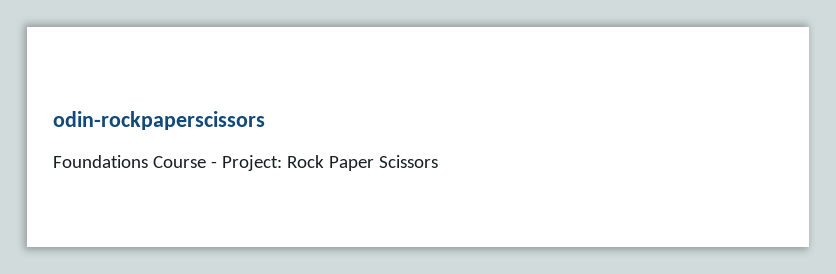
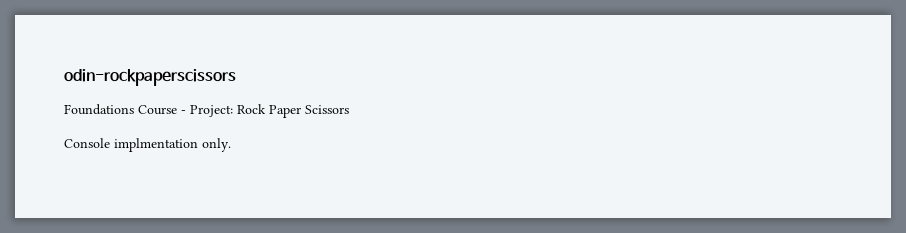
(438, 161) none -> [64,138,231,152] // Console implmentation only.

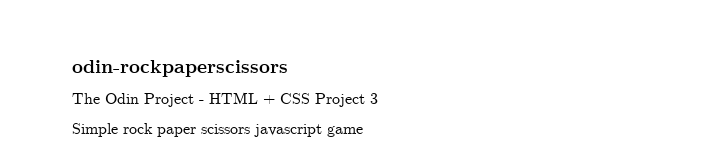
[64,104,349,118] [64,138,231,152] Foundations Course - Project: Rock Paper Scissors // Console implmentation only. -> [72,92,378,107] [72,123,363,137] The Odin Project - HTML + CSS Project 3 // Simple rock paper scissors javascript game

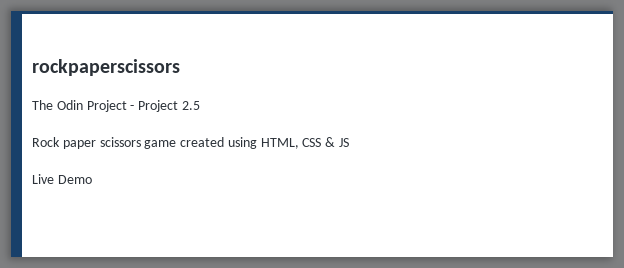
[72,60,288,77] odin-rockpaperscissors -> [32,59,180,76] rockpaperscissors
[209,92,378,107] [72,123,363,137] HTML + CSS Project 3 // Simple rock paper scissors javascript game -> [138,100,200,112] [32,137,350,149] [32,174,92,184] Project 2.5 // Rock paper scissors game created using HTML, CSS & JS // Live Demo

